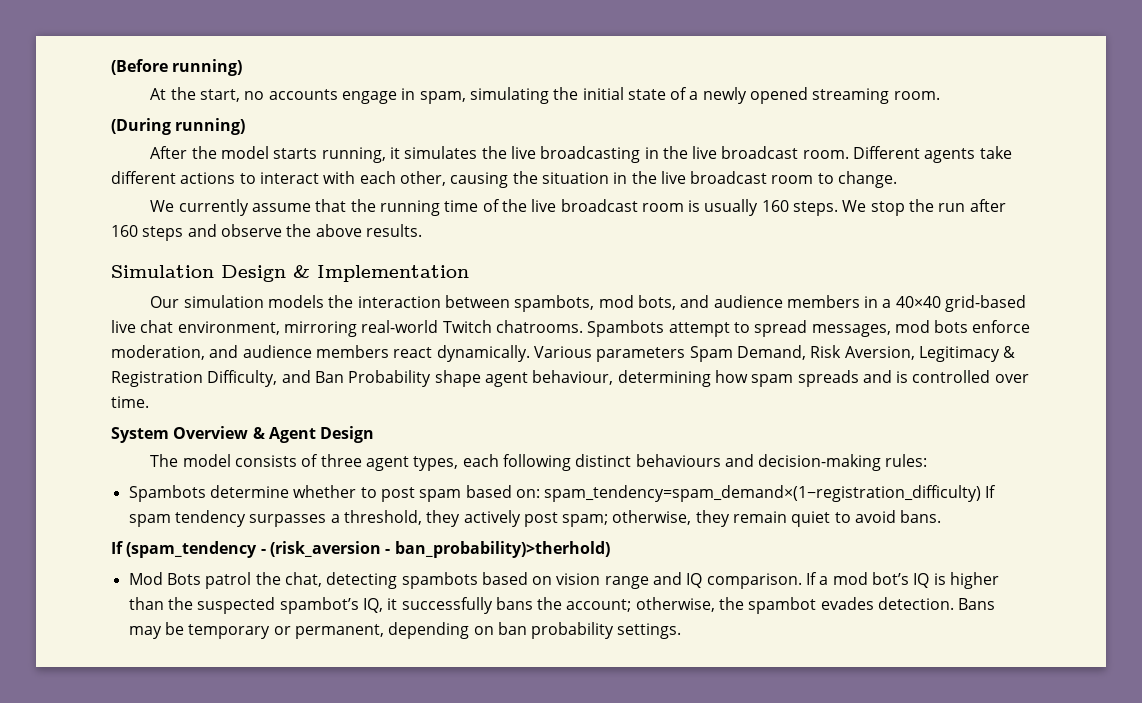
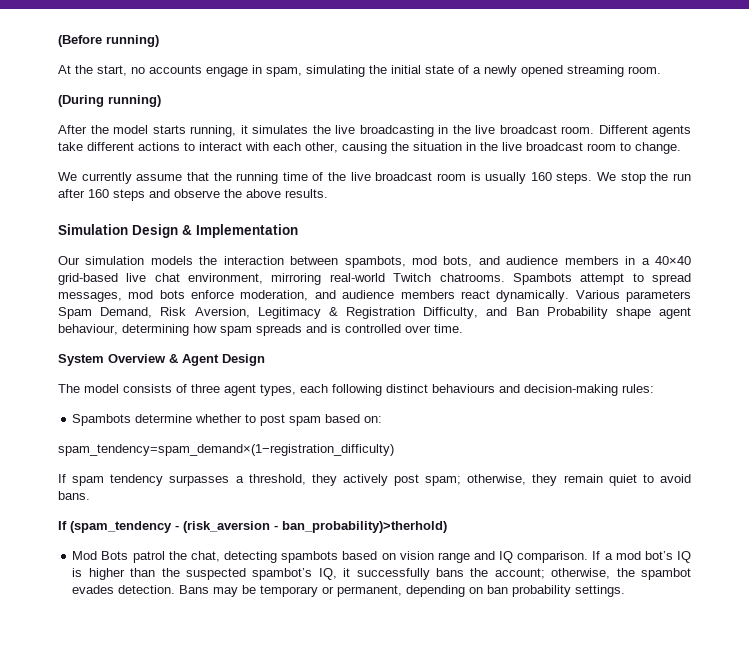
(540, 493) none -> (383, 419) //
(982, 493) none -> (394, 450) //

